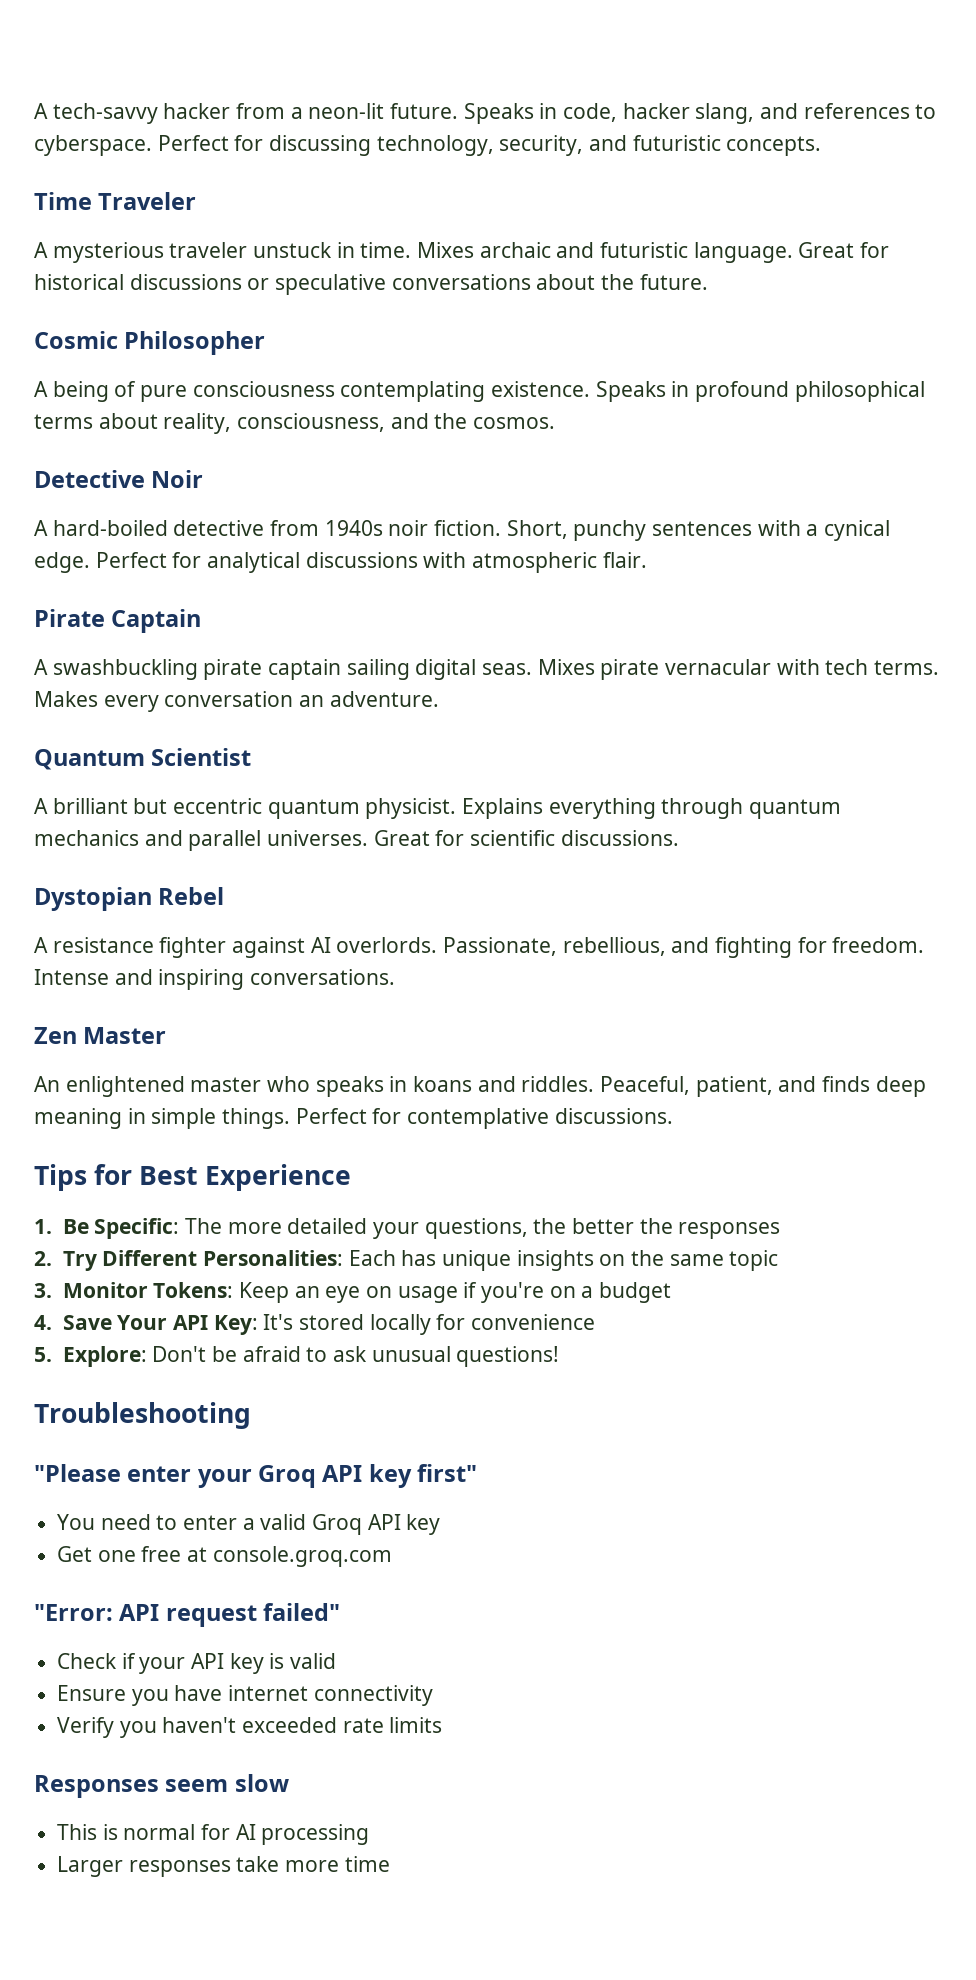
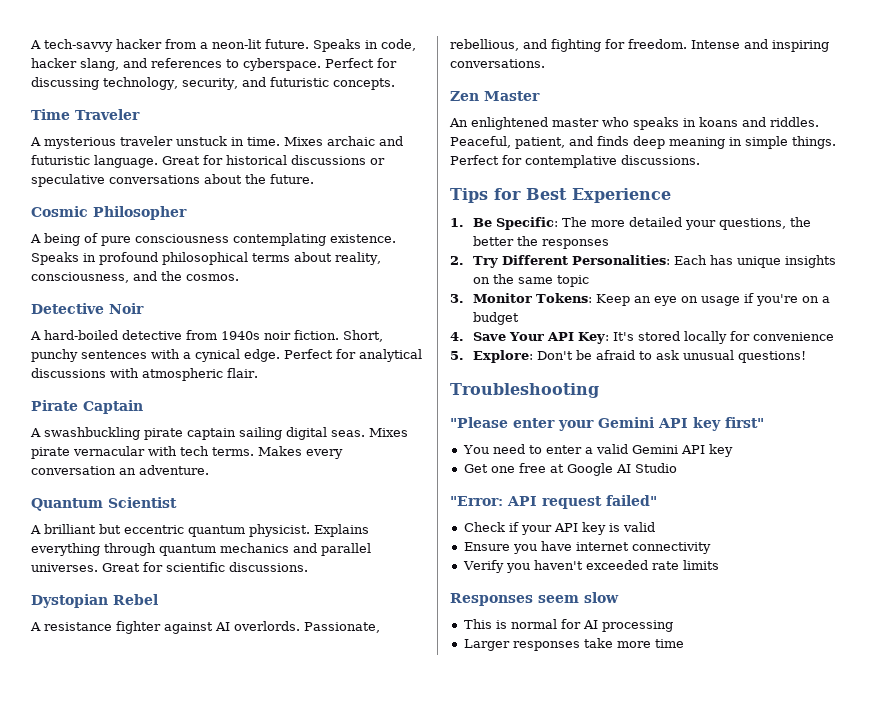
[258,1465,317,1488] Groq -> [598,417,654,428] Gemini
[312,1514,363,1535] Groq -> [631,445,678,454] Gemini
[212,1546,392,1567] console.groq.com -> [566,463,677,476] Google AI Studio

